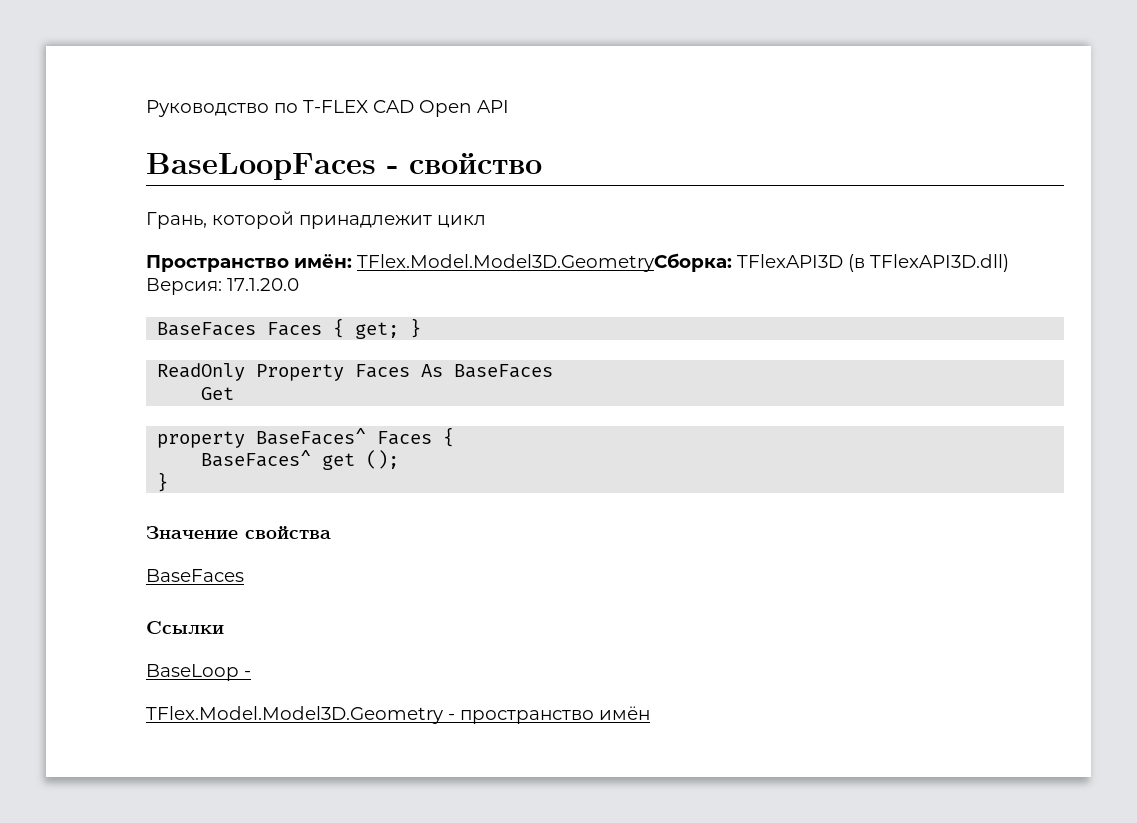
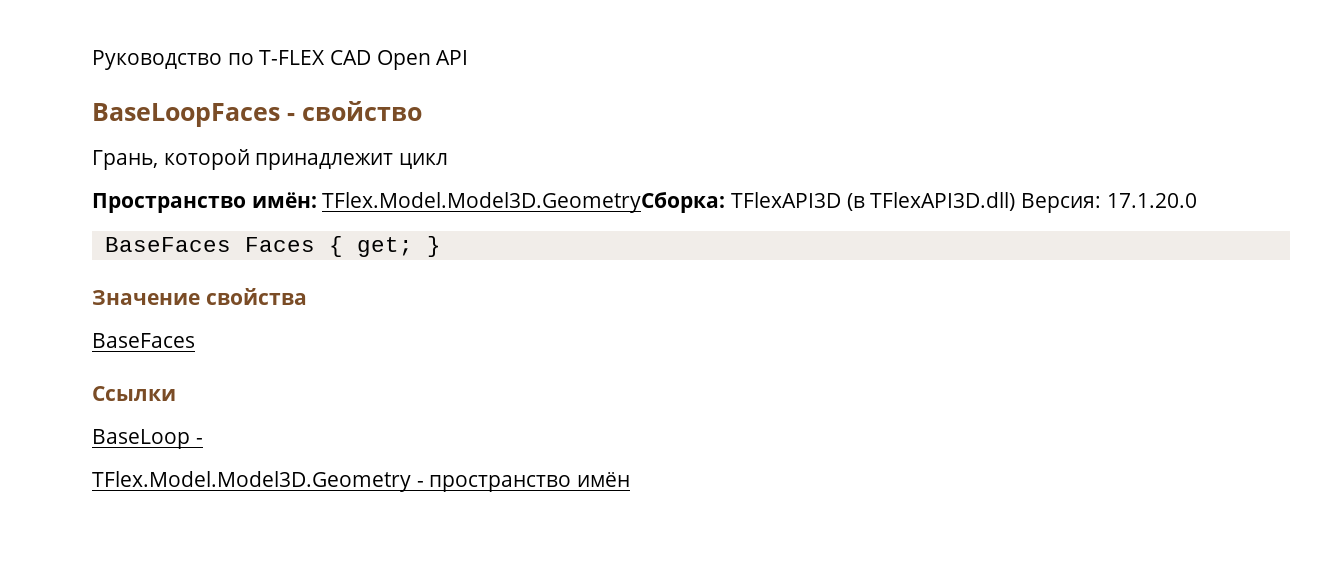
[157,363,554,381] [201,387,235,400] [157,427,455,448] [201,450,400,470] [157,472,169,492] // ReadOnly Property Faces As BaseFaces // Get // property BaseFaces^ Faces { // BaseFaces^ get (); // } -> (441, 246) none

